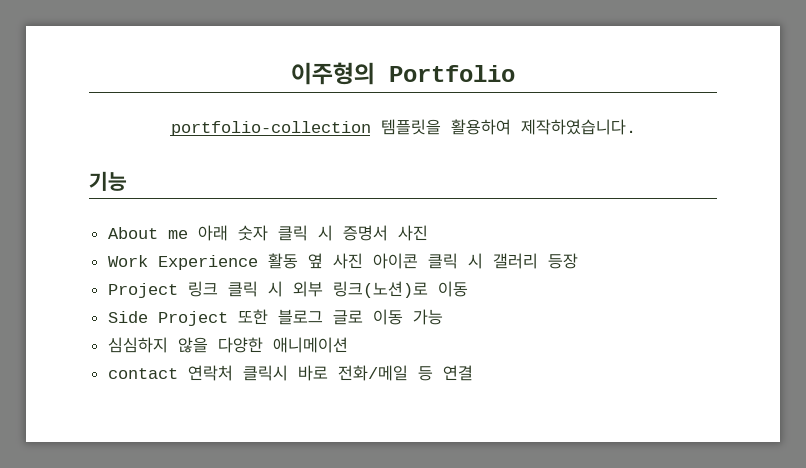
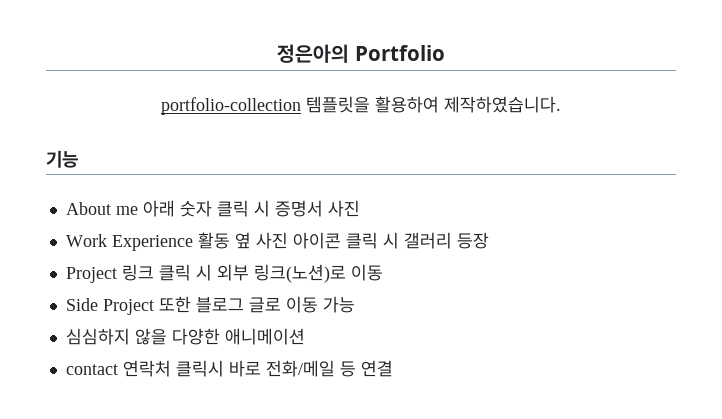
[291,62,375,85] 이주형의 -> [277,44,350,63] 정은아의

